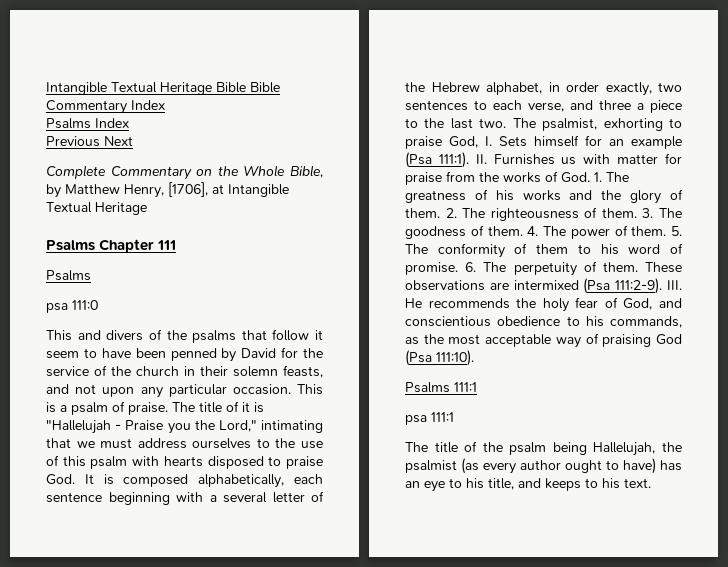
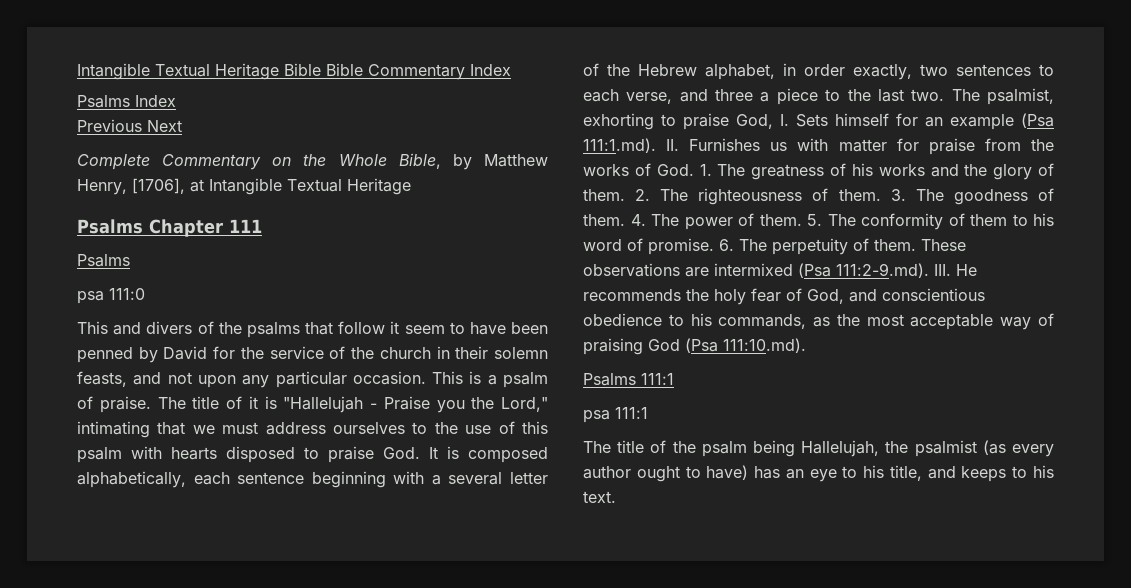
[438,152,469,168] 111:1). -> [583,138,656,153] 111:1.md).
[615,278,663,294] 111:2-9). -> [836,263,929,278] 111:2-9.md).
[436,350,474,366] 111:10). -> [723,338,806,353] 111:10.md).

